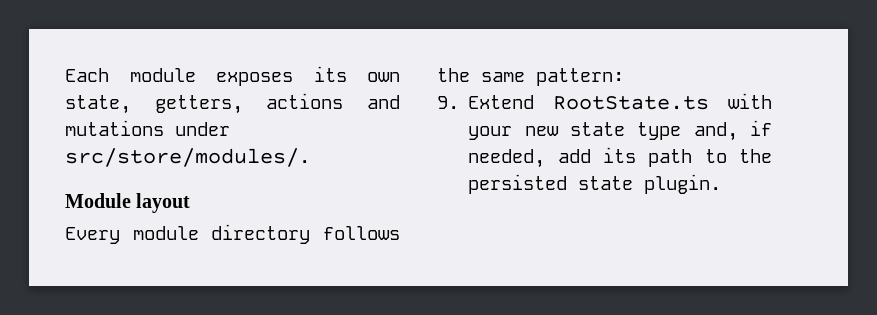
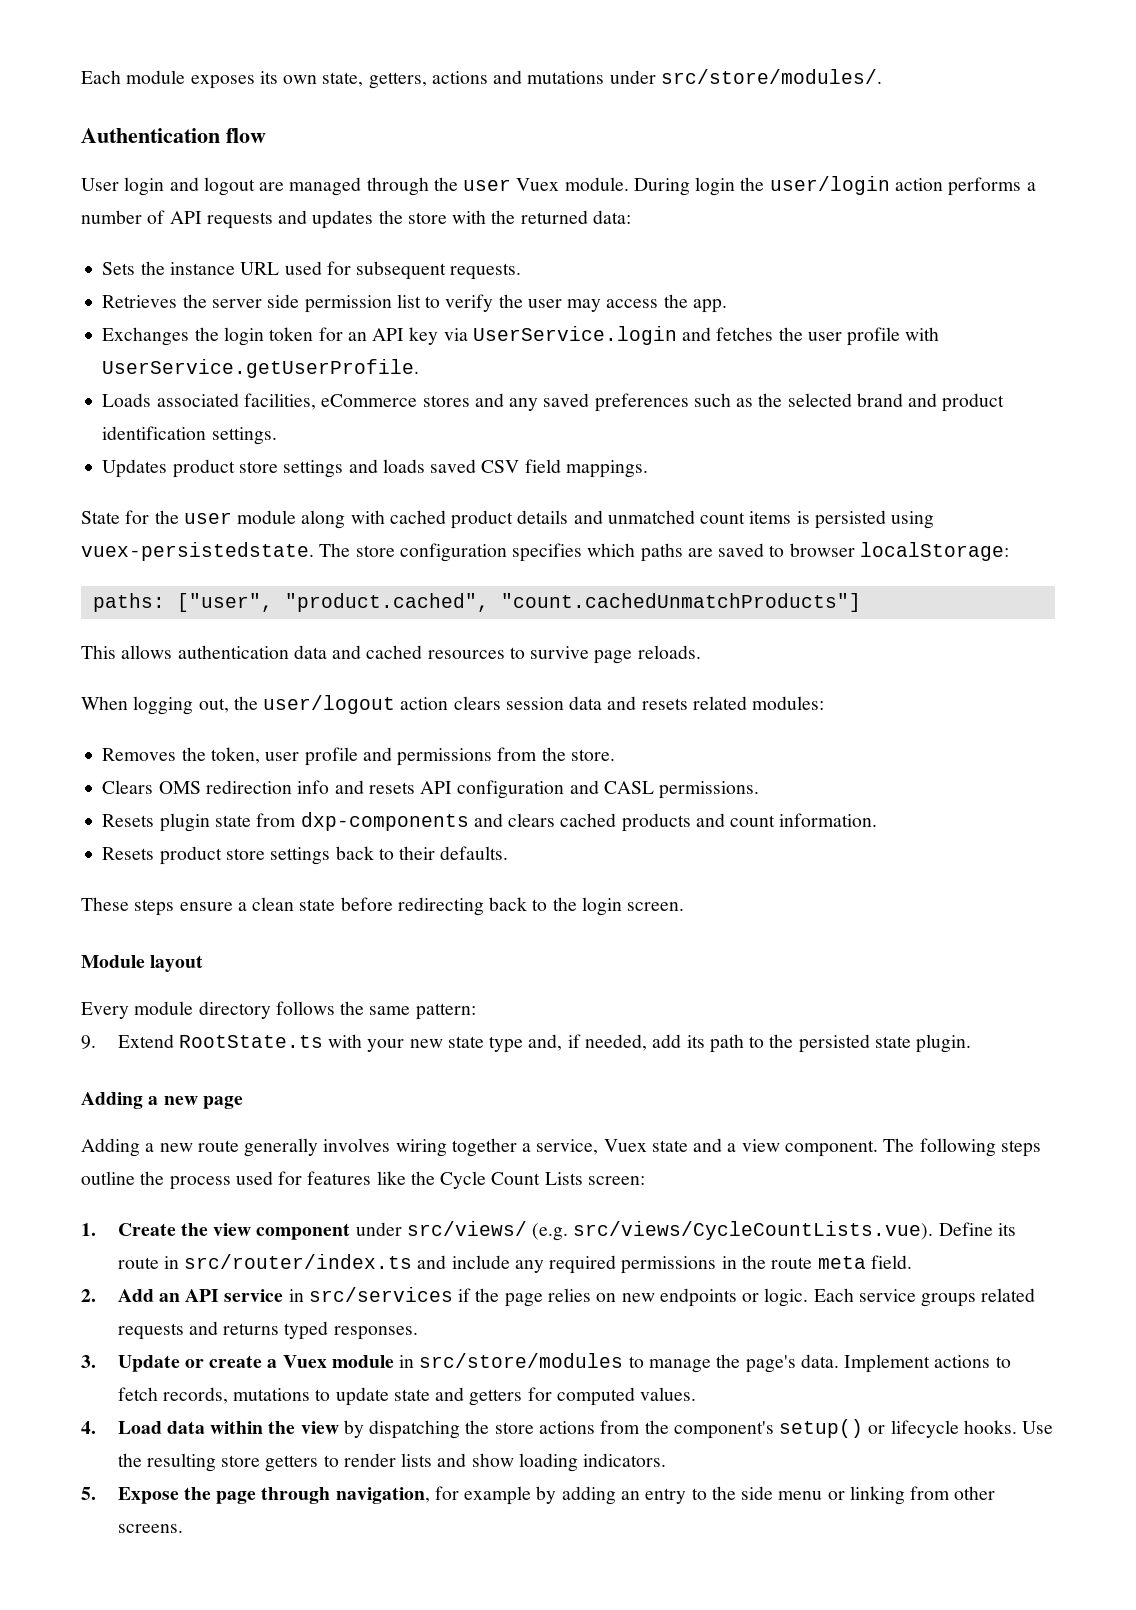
(310, 157) none -> [81,128,266,143] [81,176,1036,196] [81,210,631,229] [102,261,522,280] [102,294,727,313] [102,326,940,346] [102,359,420,378] [102,393,1005,412] [102,426,277,445] [102,459,648,478] [81,510,935,529] [81,542,1009,562] [92,593,861,612] [81,645,701,664] [81,695,825,715] [102,747,615,766] [102,780,760,799] [102,812,878,832] [102,846,509,865] [81,897,685,916] // Authentication flow // User login and logout are managed through the user Vuex module. During login the user/login action performs a number of API requests and updates the store with the returned data: // Sets the instance URL used for subsequent requests. // Retrieves the server side permission list to verify the user may access the app. // Exchanges the login token for an API key via UserService.login and fetches the user profile with UserService.getUserProfile. // Loads associated facilities, eCommerce stores and any saved preferences such as the selected brand and product identification settings. // Updates product store settings and loads saved CSV field mappings. // State for the user module along with cached product details and unmatched count items is persisted using vuex-persistedstate. The store configuration specifies which paths are saved to browser localStorage: // paths: ["user", "product.cached", "count.cachedUnmatchProducts"] // This allows authentication data and cached resources to survive page reloads. // When logging out, the user/logout action clears session data and resets related modules: // Removes the token, user profile and permissions from the store. // Clears OMS redirection info and resets API configuration and CASL permissions. // Resets plugin state from dxp-components and clears cached products and count information. // Resets product store settings back to their defaults. // These steps ensure a clean state before redirecting back to the login screen.
(722, 184) none -> [81,1092,243,1109] [81,1138,1041,1157] [81,1171,645,1190] [81,1221,1016,1241] [117,1254,912,1274] [81,1287,1036,1307] [117,1321,418,1340] [81,1353,1011,1373] [117,1387,697,1406] [81,1419,1054,1439] [117,1453,667,1472] [81,1486,996,1505] [117,1524,183,1533] // Adding a new page // Adding a new route generally involves wiring together a service, Vuex state and a view component. The following steps outline the process used for features like the Cycle Count Lists screen: // 1. Create the view component under src/views/ (e.g. src/views/CycleCountLists.vue). Define its route in src/router/index.ts and include any required permissions in the route meta field. // 2. Add an API service in src/services if the page relies on new endpoints or logic. Each service groups related requests and returns typed responses. // 3. Update or create a Vuex module in src/store/modules to manage the page's data. Implement actions to fetch records, mutations to update state and getters for computed values. // 4. Load data within the view by dispatching the store actions from the component's setup() or lifecycle hooks. Use the resulting store getters to render lists and show loading indicators. // 5. Expose the page through navigation, for example by adding an entry to the side menu or linking from other screens.

